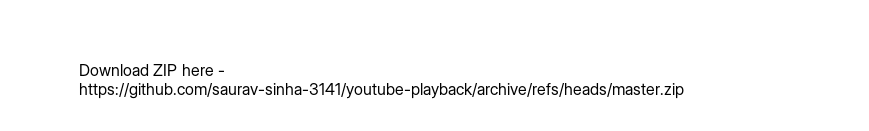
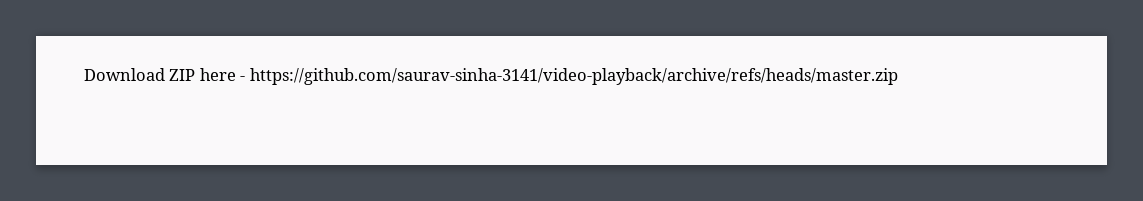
[79,83,684,99] https://github.com/saurav-sinha-3141/youtube-playback/archive/refs/heads/master.zip -> [249,68,898,85] https://github.com/saurav-sinha-3141/video-playback/archive/refs/heads/master.zip

